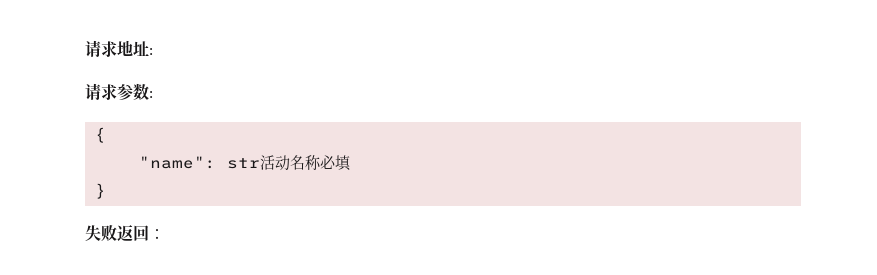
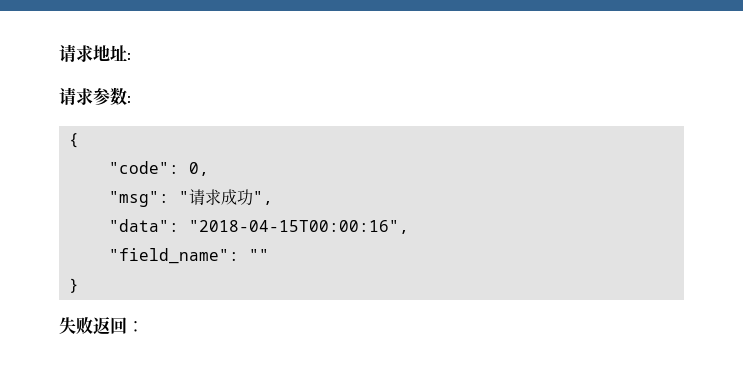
[138,155,352,171] "name": str活动名称必填 -> [109,161,210,176] [109,189,274,207] [109,219,410,234] [109,248,270,264] "code": 0, // "msg": "请求成功", // "data": "2018-04-15T00:00:16", // "field_name": ""

